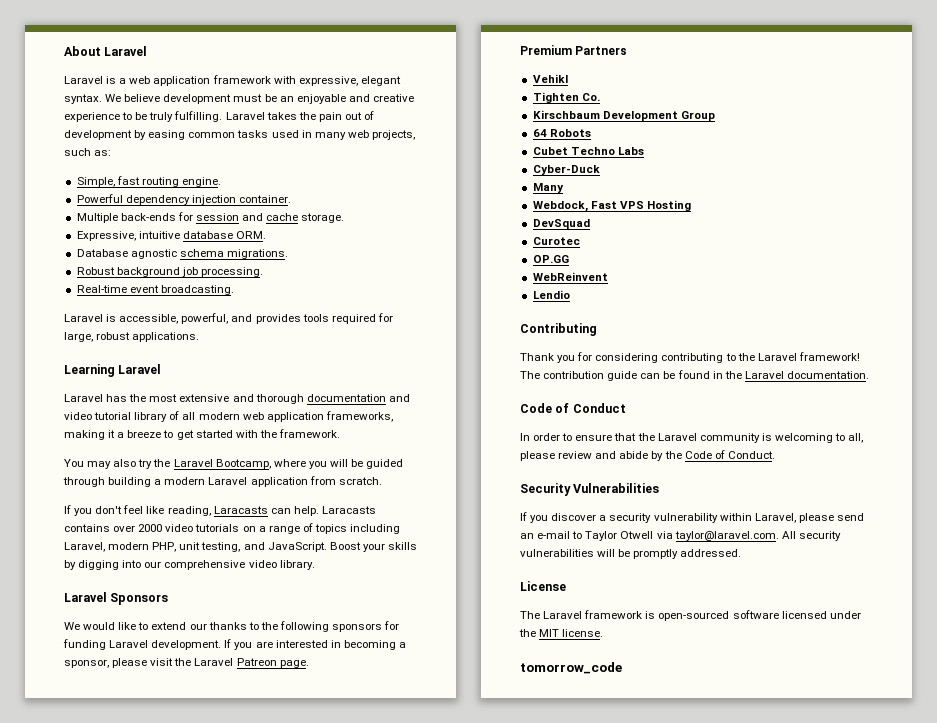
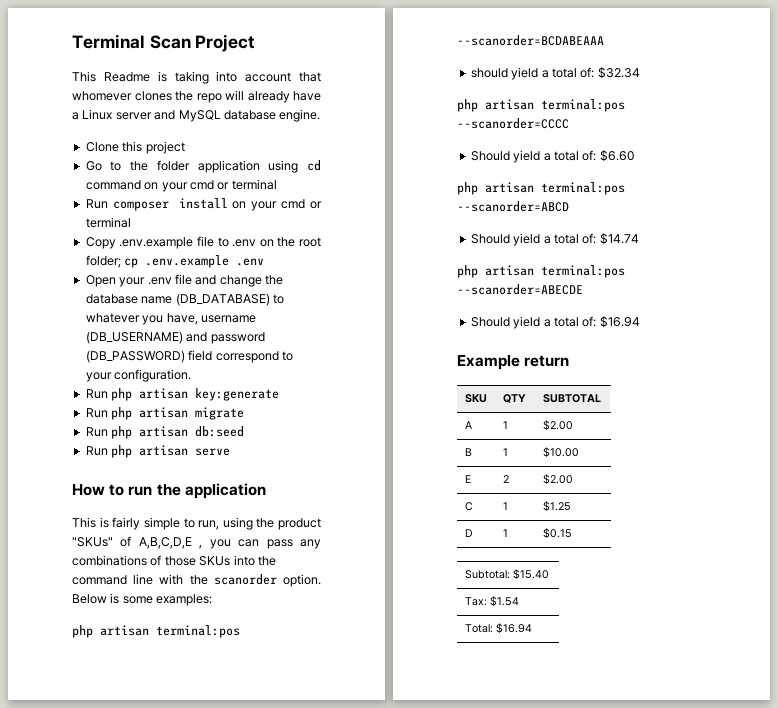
[64,46,148,56] [64,75,401,86] [64,94,414,104] [64,111,375,122] [64,130,415,140] [64,148,112,156] [76,176,221,187] [76,194,291,205] [76,212,345,223] [76,231,266,241] [76,249,288,259] [76,267,263,277] [76,285,234,295] [64,313,393,324] [64,332,200,342] [64,364,162,377] [64,394,410,404] [64,411,393,422] [64,429,340,440] [64,459,404,469] [63,476,382,487] [64,505,376,516] [64,523,401,534] [64,542,417,552] [64,560,315,570] [64,592,169,605] [64,621,400,632] [63,639,406,650] [64,658,309,668] [520,45,628,55] [532,74,568,83] [532,92,600,103] [532,110,715,121] [532,129,591,137] [532,147,644,155] [532,165,600,175] [532,183,564,193] [532,200,691,212] [532,219,590,229] [532,237,580,245] [532,255,569,263] [532,272,608,281] [532,290,570,299] [520,323,597,336] [520,352,860,363] [520,370,869,381] [520,403,626,413] [520,433,864,443] [520,450,775,461] [520,483,660,496] [520,512,864,523] [520,531,841,541] [520,549,742,559] [520,581,566,591] [520,610,861,621] [519,629,604,637] [520,662,622,674] About Laravel // Laravel is a web application framework with expressive, elegant syntax. We believe development must be an enjoyable and creative experience to be truly fulfilling. Laravel takes the pain out of development by easing common tasks used in many web projects, such as: // Simple, fast routing engine. // Powerful dependency injection container. // Multiple back-ends for session and cache storage. // Expressive, intuitive database ORM. // Database agnostic schema migrations. // Robust background job processing. // Real-time event broadcasting. // Laravel is accessible, powerful, and provides tools required for large, robust applications. // Learning Laravel // Laravel has the most extensive and thorough documentation and video tutorial library of all modern web application frameworks, making it a breeze to get started with the framework. // You may also try the Laravel Bootcamp, where you will be guided through building a modern Laravel application from scratch. // If you don't feel like reading, Laracasts can help. Laracasts contains over 2000 video tutorials on a range of topics including Laravel, modern PHP, unit testing, and JavaScript. Boost your skills by digging into our comprehensive video library. // Laravel Sponsors // We would like to extend our thanks to the following sponsors for funding Laravel development. If you are interested in becoming a sponsor, please visit the Laravel Patreon page. // Premium Partners // Vehikl // Tighten Co. // Kirschbaum Development Group // 64 Robots // Cubet Techno Labs // Cyber-Duck // Many // Webdock, Fast VPS Hosting // DevSquad // Curotec // OP.GG // WebReinvent // Lendio // Contributing // Thank you for considering contributing to the Laravel framework! The contribution guide can be found in the Laravel documentation. // Code of Conduct // In order to ensure that the Laravel community is welcoming to all, please review and abide by the Code of Conduct. // Security Vulnerabilities // If you discover a security vulnerability within Laravel, please send an e-mail to Taylor Otwell via taylor@laravel.com. All security vulnerabilities will be promptly addressed. // License // The Laravel framework is open-sourced software licensed under the MIT license. // tomorrow_code -> [72,34,256,52] [72,71,321,84] [72,90,321,103] [72,109,321,122] [85,141,185,154] [85,160,321,173] [85,179,277,192] [85,198,323,211] [85,217,131,228] [85,236,321,249] [85,255,265,268] [85,274,283,287] [85,293,284,306] [85,313,256,325] [85,331,265,344] [85,350,293,363] [85,369,192,382] [85,388,280,401] [85,407,245,420] [85,426,245,439] [85,445,231,458] [72,483,266,499] [72,517,321,530] [72,536,321,549] [72,555,276,566] [72,574,321,587] [72,593,213,606] [72,625,240,638] [457,35,604,46] [470,67,640,80] [457,99,625,112] [457,118,569,129] [470,150,634,163] [457,182,625,195] [457,201,569,212] [470,233,639,246] [457,265,625,278] [457,284,583,295] [470,316,640,329] [457,355,570,370] [464,394,487,403] [502,394,526,403] [542,394,601,403] [464,421,472,429] [502,421,508,429] [542,420,573,430] [464,448,472,456] [502,448,508,456] [542,447,579,457] [464,475,471,483] [502,475,509,483] [542,474,573,484] [464,502,473,511] [502,502,508,510] [542,501,571,511] [464,529,473,537] [502,529,508,537] [542,528,572,538] [464,569,549,579] [464,596,519,606] [464,623,532,633] Terminal Scan Project // This Readme is taking into account that whomever clones the repo will already have a Linux server and MySQL database engine. // Clone this project // Go to the folder application using cd command on your cmd or terminal // Run composer install on your cmd or terminal // Copy .env.example file to .env on the root folder; cp .env.example .env // Open your .env file and change the database name (DB_DATABASE) to whatever you have, username (DB_USERNAME) and password (DB_PASSWORD) field correspond to your configuration. // Run php artisan key:generate // Run php artisan migrate // Run php artisan db:seed // Run php artisan serve // How to run the application // This is fairly simple to run, using the product "SKUs" of A,B,C,D,E , you can pass any combinations of those SKUs into the command line with the scanorder option. Below is some examples: // php artisan terminal:pos --scanorder=BCDABEAAA // should yield a total of: $32.34 // php artisan terminal:pos --scanorder=CCCC // Should yield a total of: $6.60 // php artisan terminal:pos --scanorder=ABCD // Should yield a total of: $14.74 // php artisan terminal:pos --scanorder=ABECDE // Should yield a total of: $16.94 // Example return // SKU | QTY | SUBTOTAL // A | 1 | $2.00 // B | 1 | $10.00 // E | 2 | $2.00 // C | 1 | $1.25 // D | 1 | $0.15 // Subtotal: $15.40 // Tax: $1.54 // Total: $16.94

